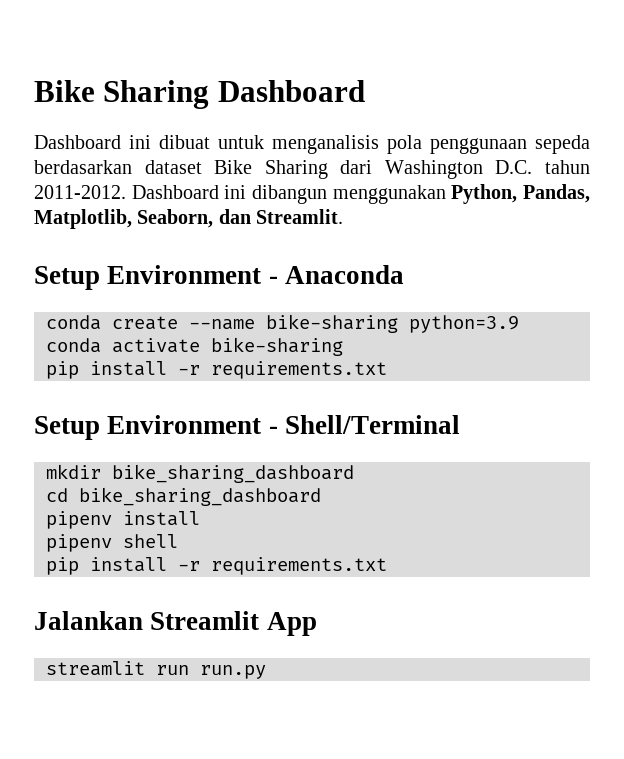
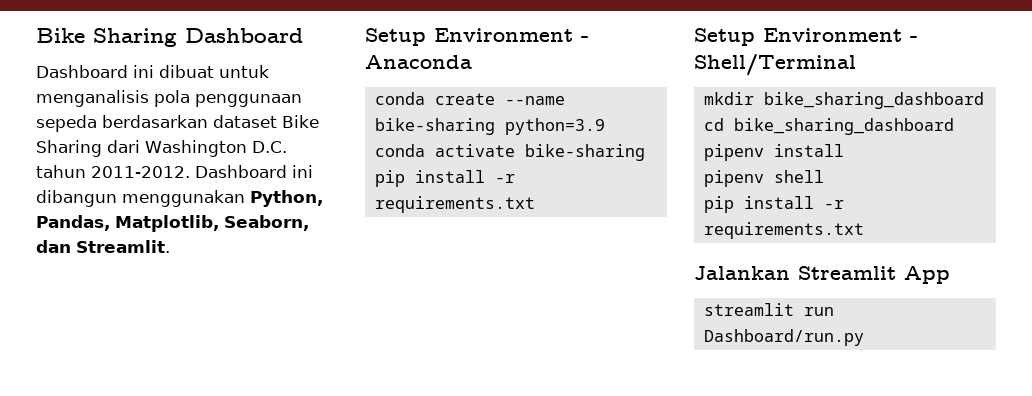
[200,665,266,679] run.py -> [703,329,864,346] Dashboard/run.py

